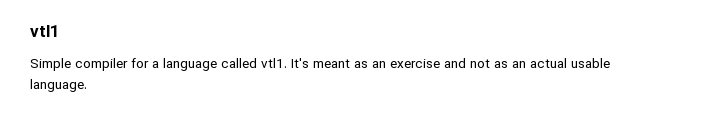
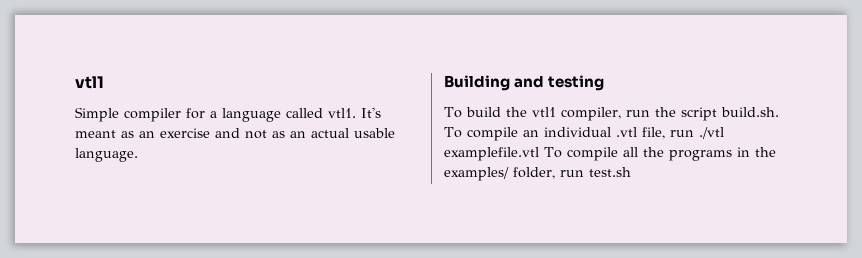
(87, 85) none -> [444,75,605,91] [444,107,779,121] [444,127,724,141] [444,147,776,161] [444,167,631,181] // Building and testing // To build the vtl1 compiler, run the script build.sh. To compile an individual .vtl file, run ./vtl examplefile.vtl To compile all the programs in the examples/ folder, run test.sh

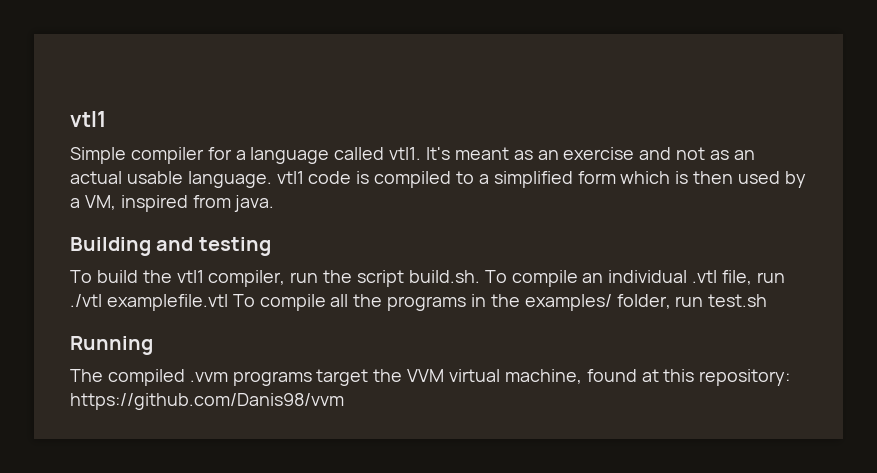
(138, 155) none -> [276,171,806,188] [70,195,275,212] vtl1 code is compiled to a simplified form which is then used by a VM, inspired from java.
(631, 172) none -> [70,336,153,355] [70,369,791,386] [70,393,344,410] // Running // The compiled .vvm programs target the VVM virtual machine, found at this repository: https://github.com/Danis98/vvm

